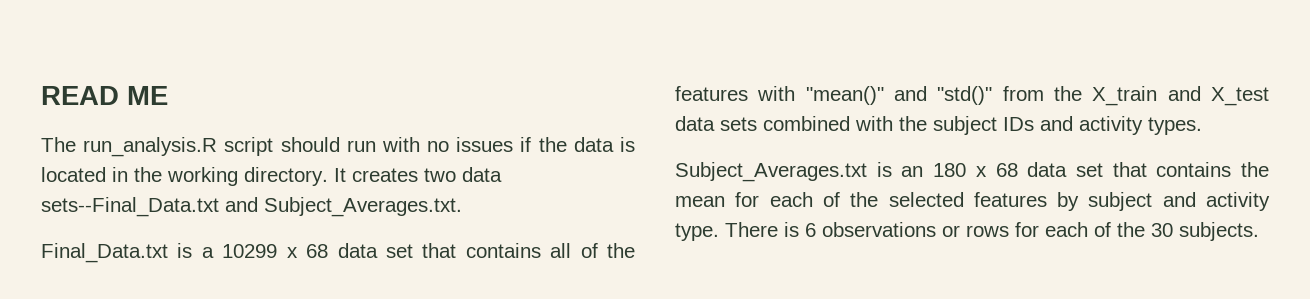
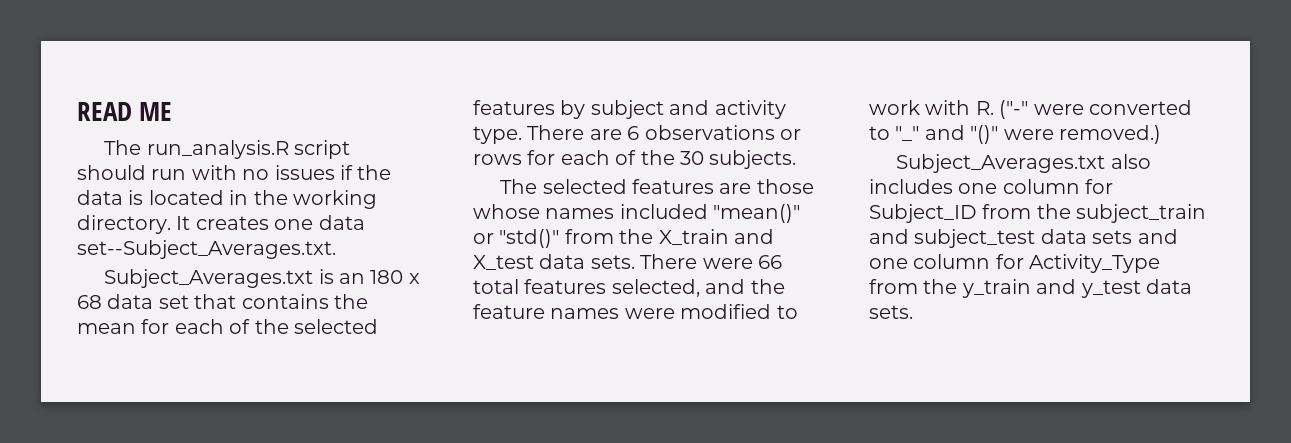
[424,167,502,182] [41,197,462,217] [41,243,635,263] [675,86,1269,106] [675,116,1202,135] two data sets--Final_Data.txt and Subject_Averages.txt. // Final_Data.txt is a 10299 x 68 data set that contains all of the features with "mean()" and "std()" from the X_train and X_test data sets combined with the subject IDs and activity types. -> [274,215,365,230] [77,240,336,259] one data set--Subject_Averages.txt.
[784,222,799,237] is -> [589,129,622,140] are
(1259, 231) none -> [500,179,814,194] [473,204,801,223] [473,229,774,248] [473,254,782,270] [473,279,785,297] [473,304,798,319] [869,100,1192,119] [869,125,1161,144] [896,154,1151,173] [869,179,1114,194] [869,204,1207,223] [869,229,1178,248] [869,254,1161,273] [869,279,1192,298] [869,305,913,319] // The selected features are those whose names included "mean()" or "std()" from the X_train and X_test data sets. There were 66 total features selected, and the feature names were modified to work with R. ("-" were converted to "_" and "()" were removed.) // Subject_Averages.txt also includes one column for Subject_ID from the subject_train and subject_test data sets and one column for Activity_Type from the y_train and y_test data sets.

